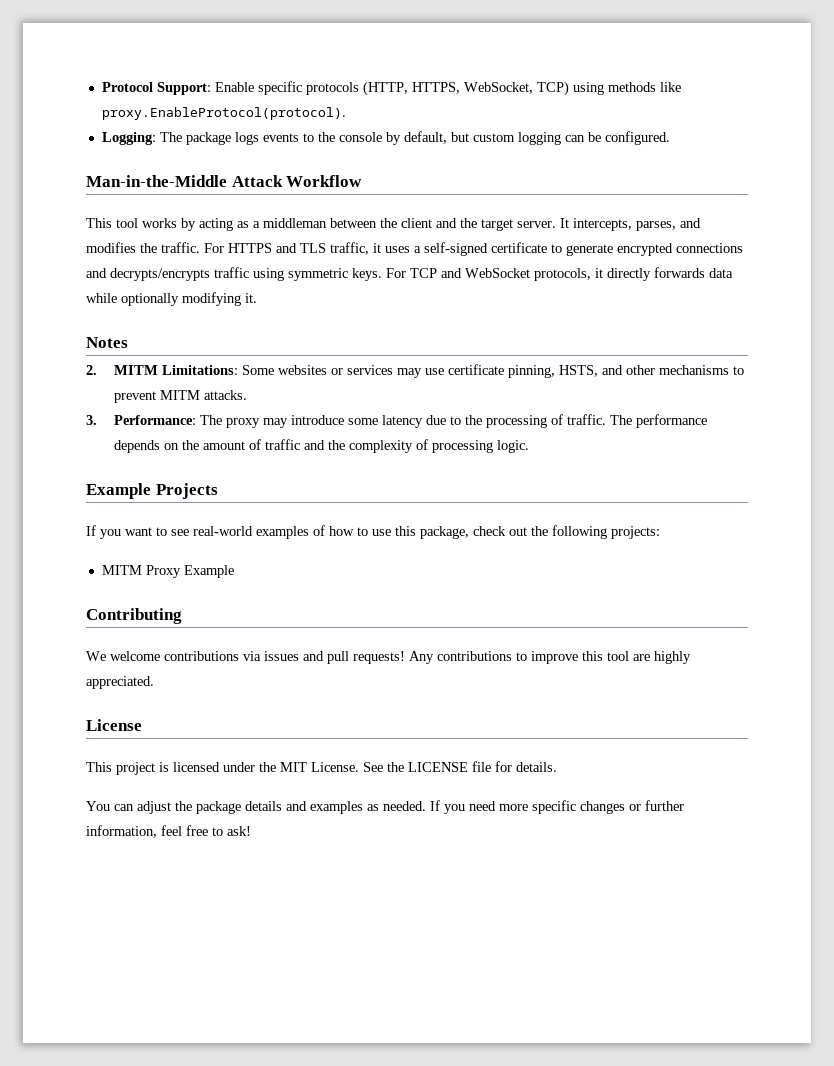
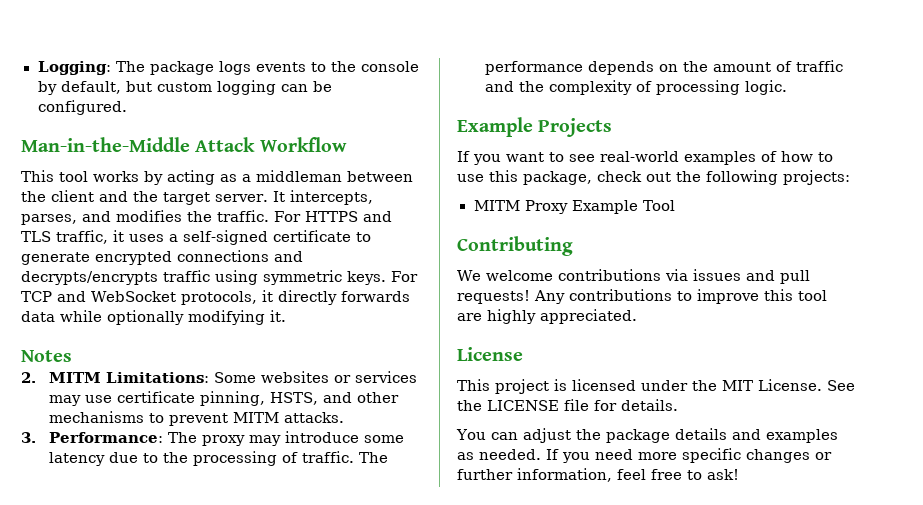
[101,81,681,96] [101,107,346,120] Protocol Support: Enable specific protocols (HTTP, HTTPS, WebSocket, TCP) using methods like proxy.EnableProtocol(protocol). // -> (37, 68) none
(234, 571) none -> [642,200,676,211] Tool

